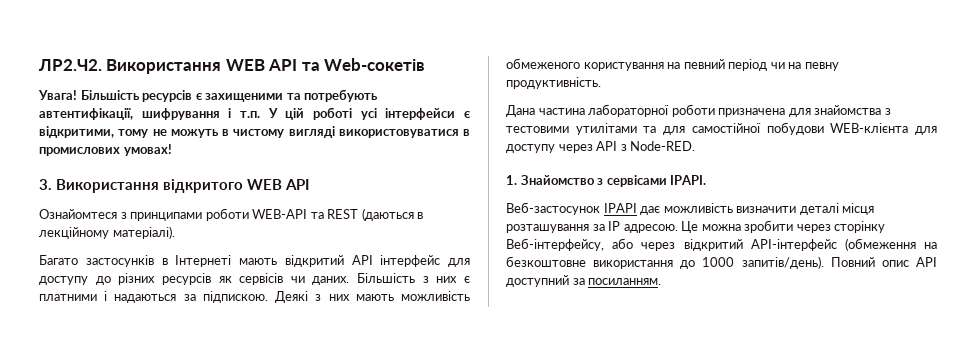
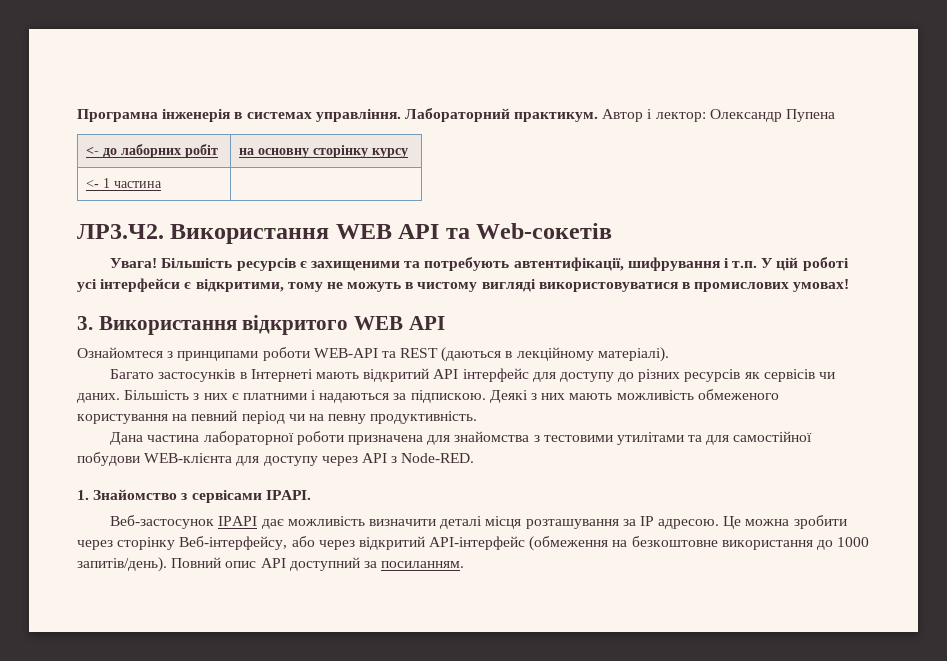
[38,59,102,71] ЛР2.Ч2. -> [77,108,836,122] [85,144,218,158] [238,145,408,158] [85,178,162,188] [77,224,164,239] Програмна інженерія в системах управління. Лабораторний практикум. Автор і лектор: Олександр Пупена // <- до лаборних робіт | на основну сторінку курсу // <- 1 частина | // ЛР3.Ч2.

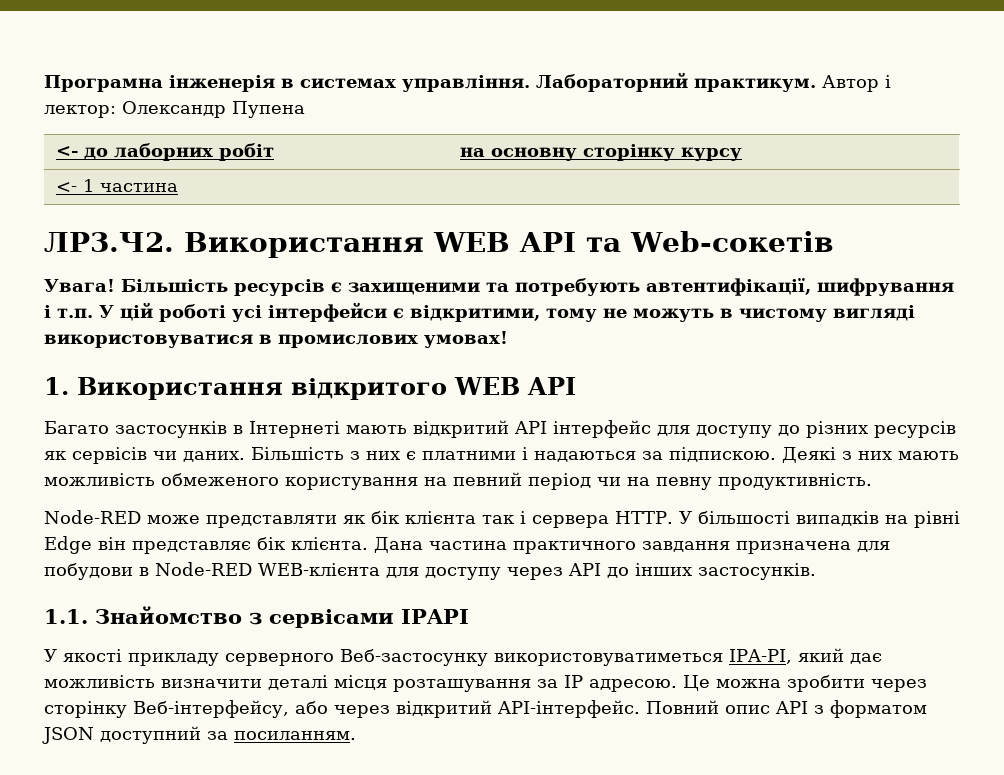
[77,316,93,330] 3. -> [44,377,69,395] 1.
[77,347,669,362] // Ознайомтеся з принципами роботи WEB-API та REST (даються в лекційному матеріалі). -> (576, 386) none
[110,431,813,445] [77,452,140,466] Дана частина лабораторної роботи призначена для знайомства з тестовими утилітами та для самостійної побудови -> [44,510,960,528] [44,536,890,554] [44,562,252,580] Node-RED може представляти як бік клієнта так і сервера HTTP. У більшості випадків на рівні Edge він представляє бік клієнта. Дана частина практичного завдання призначена для побудови в Node-RED
[391,453,475,463] [77,489,311,503] [110,515,258,529] з Node-RED. // 1. Знайомство з сервісами IPAPI. // Веб-застосунок IPAPI -> [607,563,816,580] [44,606,469,628] [44,648,844,666] до інших застосунків. // 1.1. Знайомство з сервісами IPAPI // У якості прикладу серверного Веб-застосунку використовуватиметься IPA-PI, який
[429,536,870,551] [77,557,286,572] API-інтерфейс (обмеження на безкоштовне використання до 1000 запитів/день). Повний опис API -> [497,700,927,718] [42,727,94,744] API-інтерфейс. Повний опис API з форматом JSON

